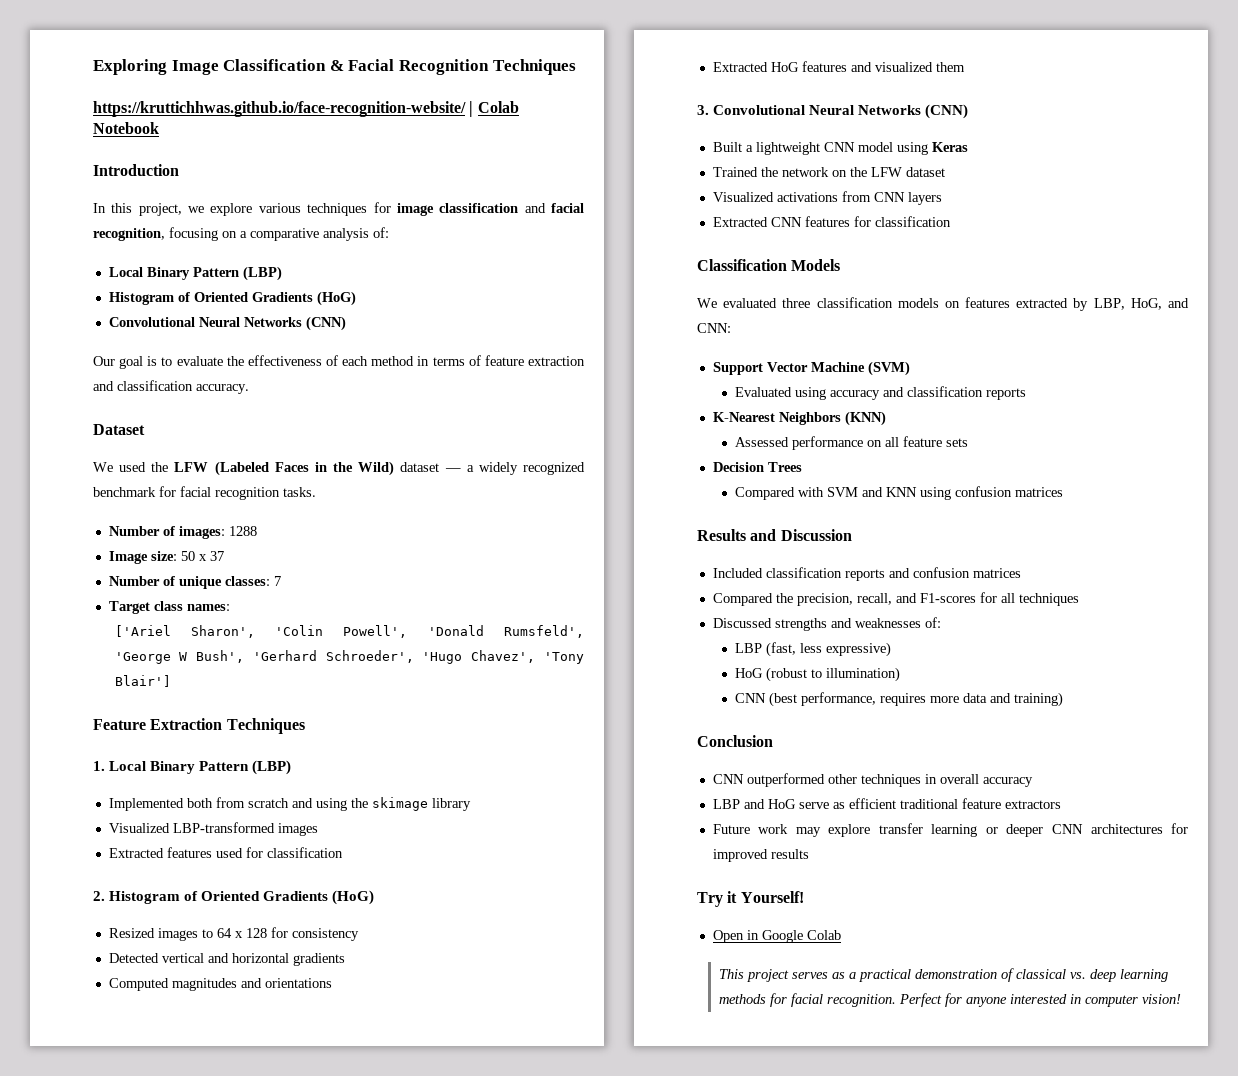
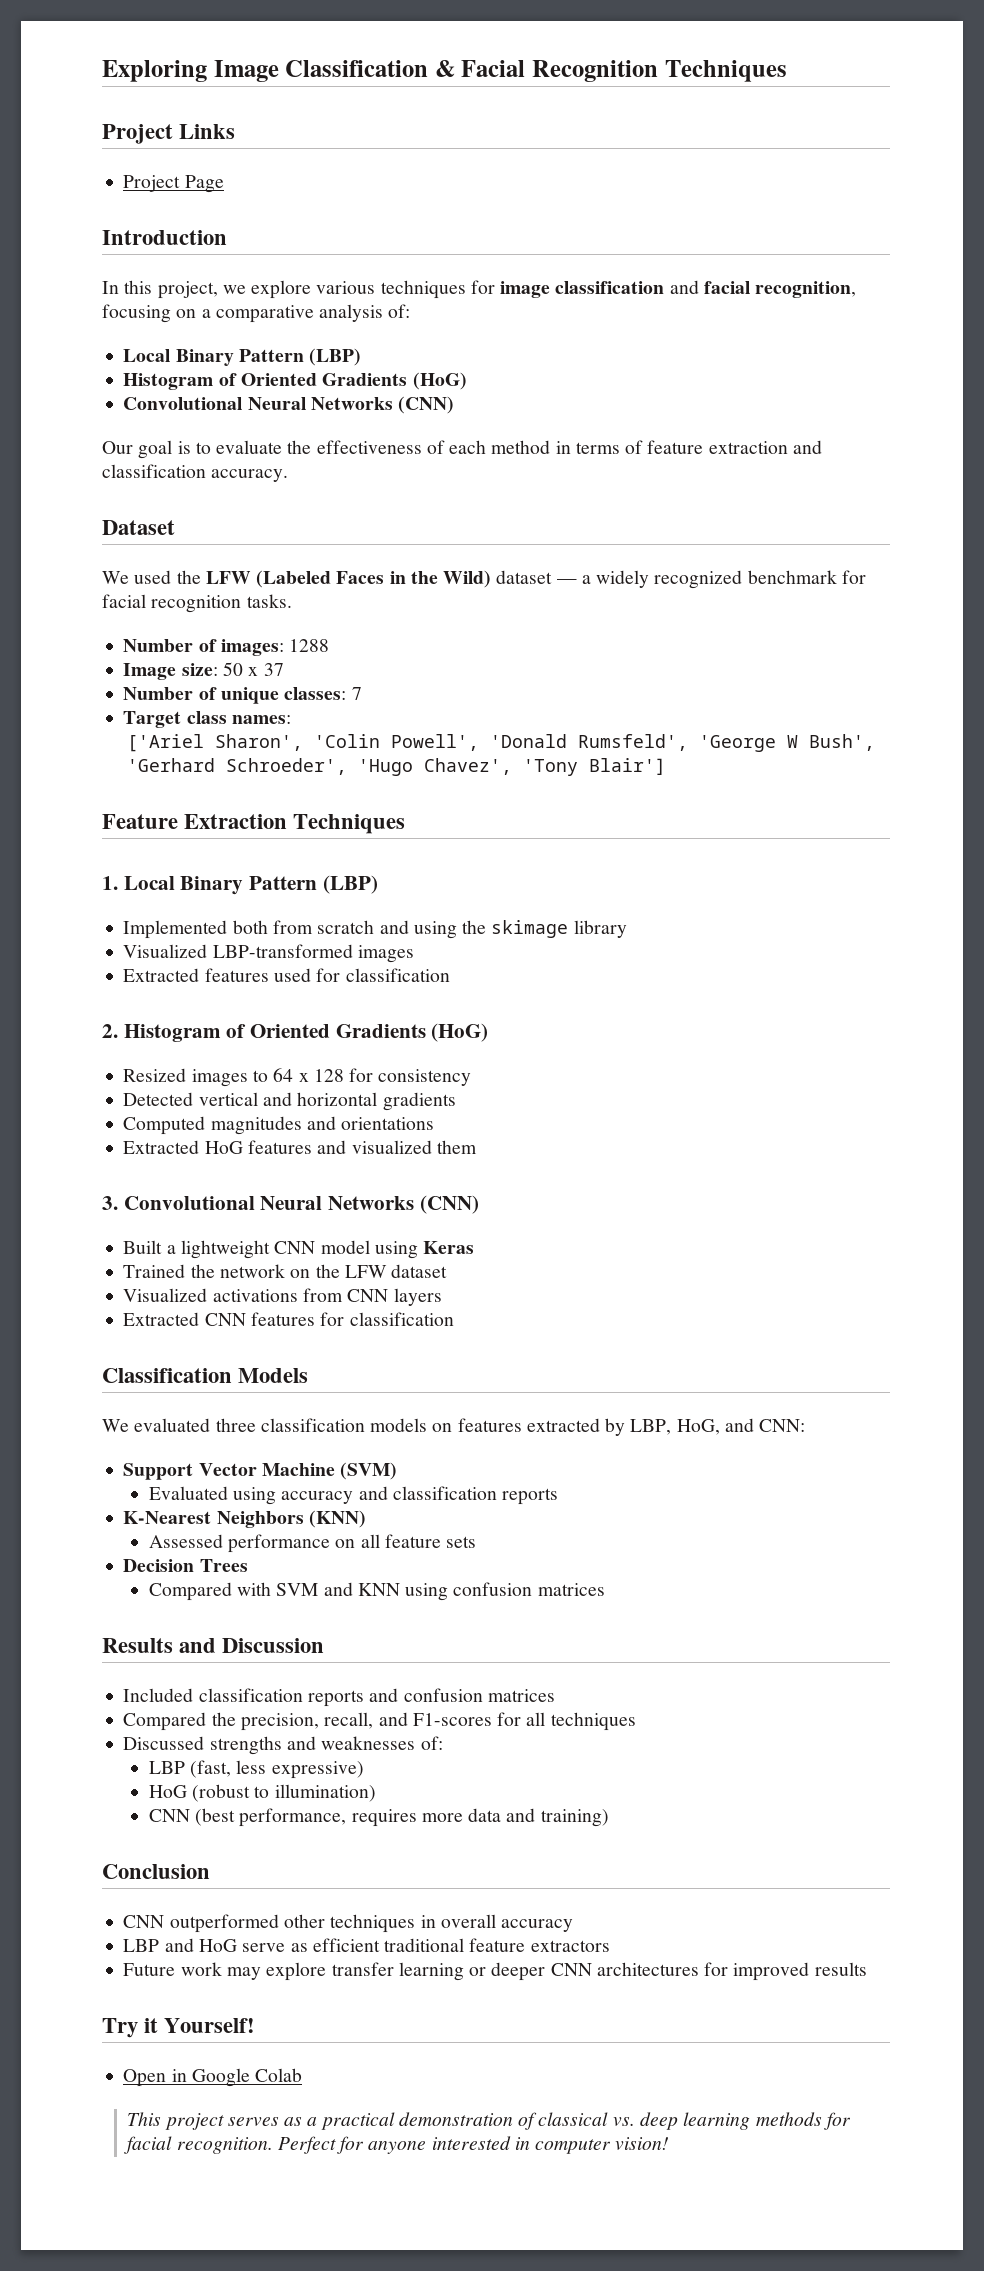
[93,101,519,117] [93,122,159,134] https://kruttichhwas.github.io/face-recognition-website/ | Colab Notebook -> [102,124,236,144] [123,175,224,193] Project Links // Project Page

